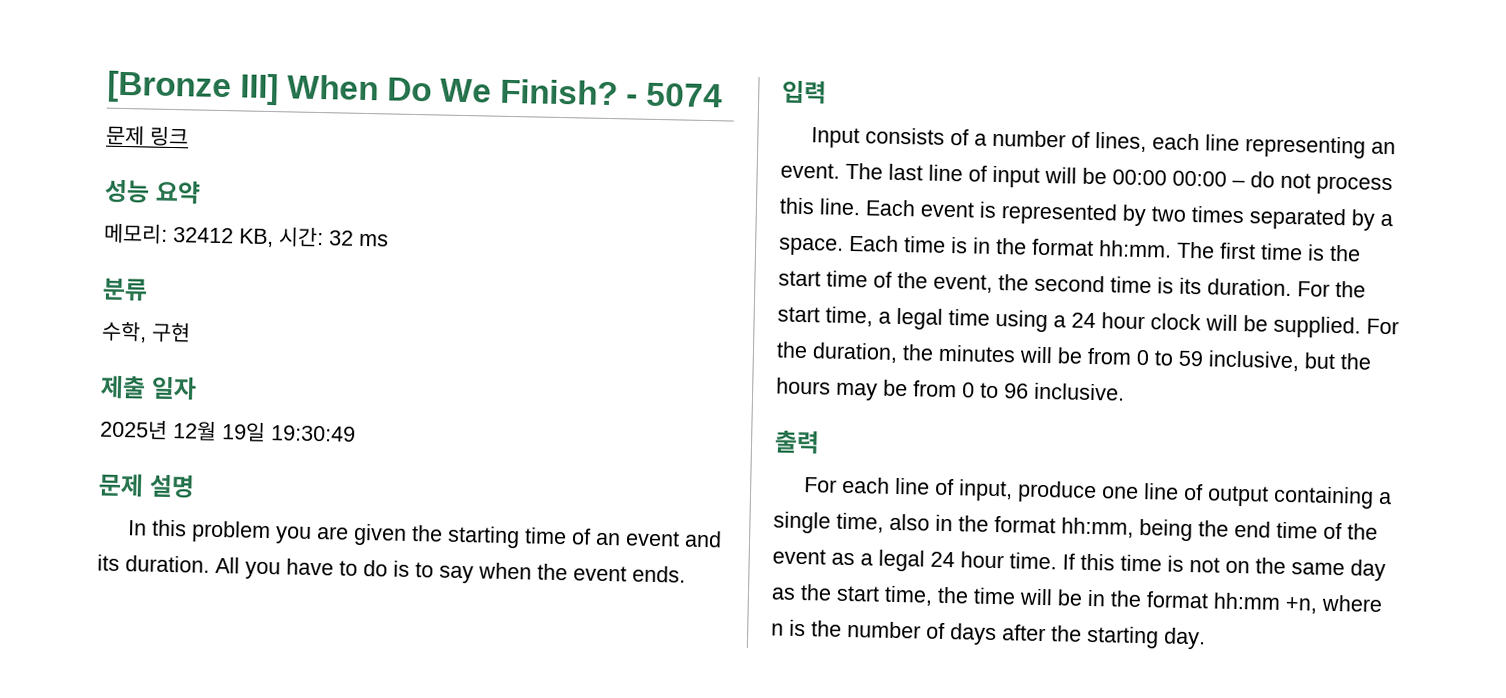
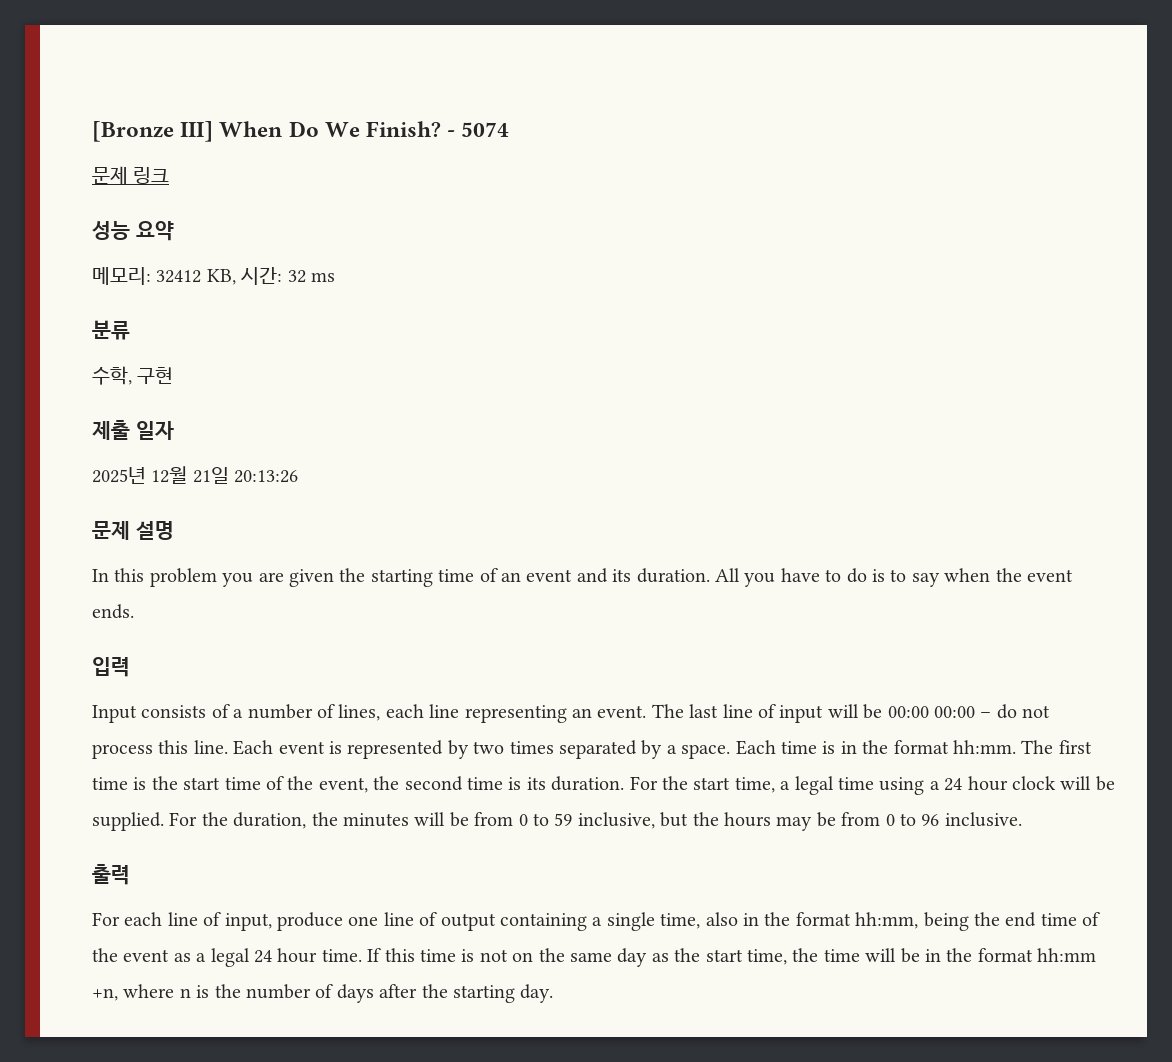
[221,422,356,442] 19일 19:30:49 -> [192,467,299,484] 21일 20:13:26

